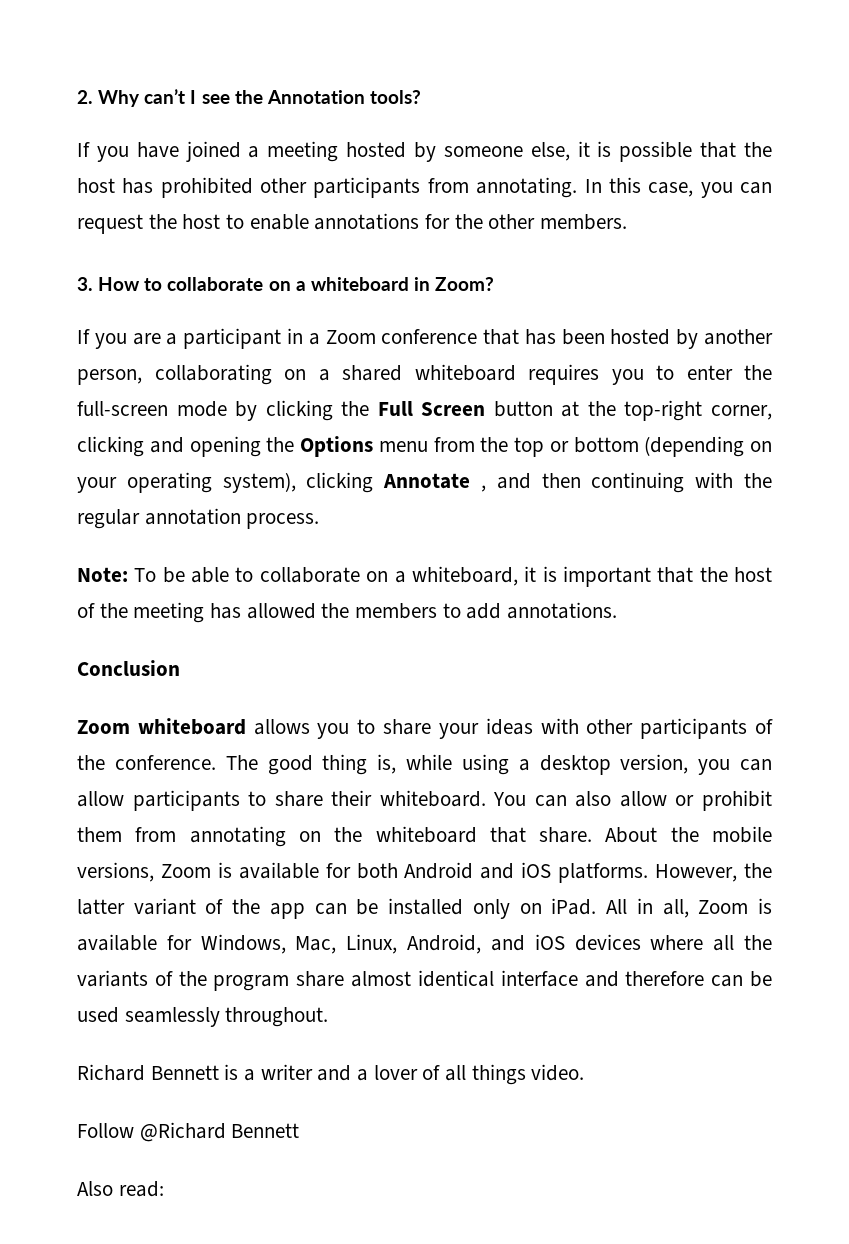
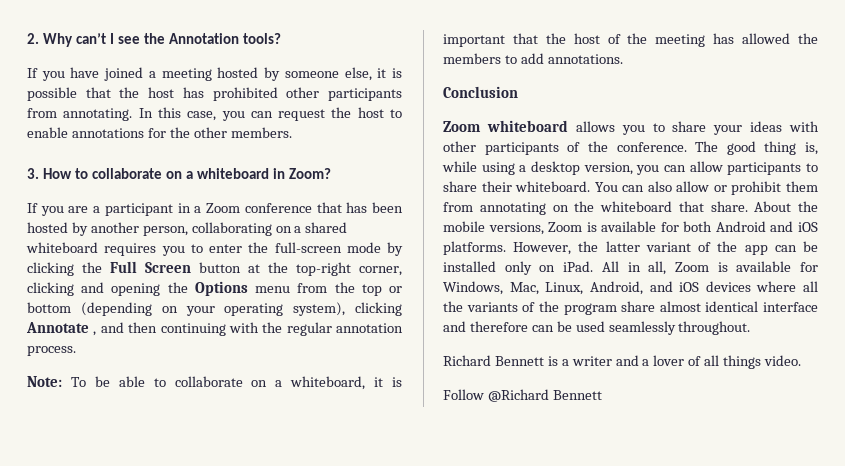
[77,1181,164,1197] // Also read: -> (602, 395) none

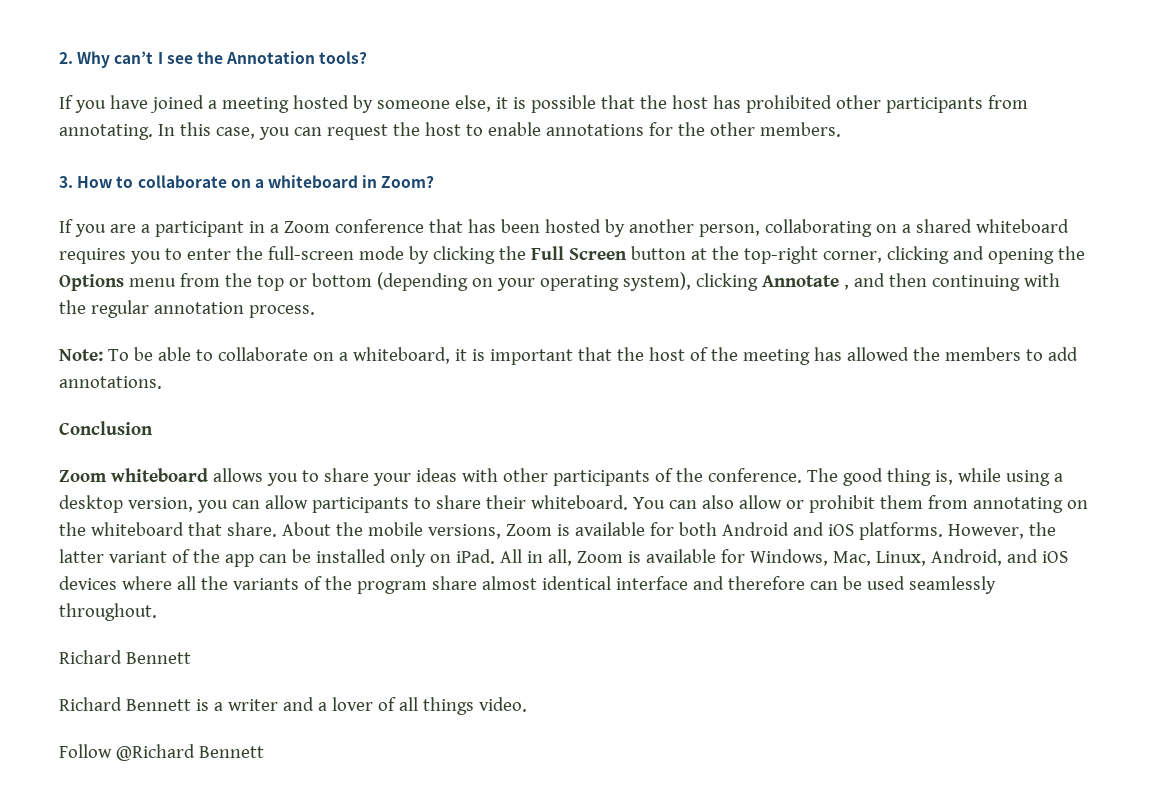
(544, 361) none -> [59,697,191,711] // Richard Bennett

